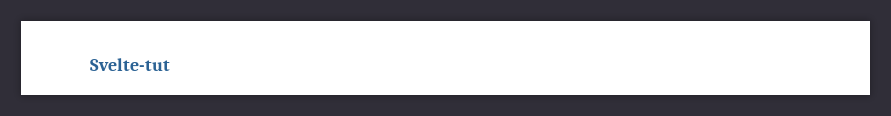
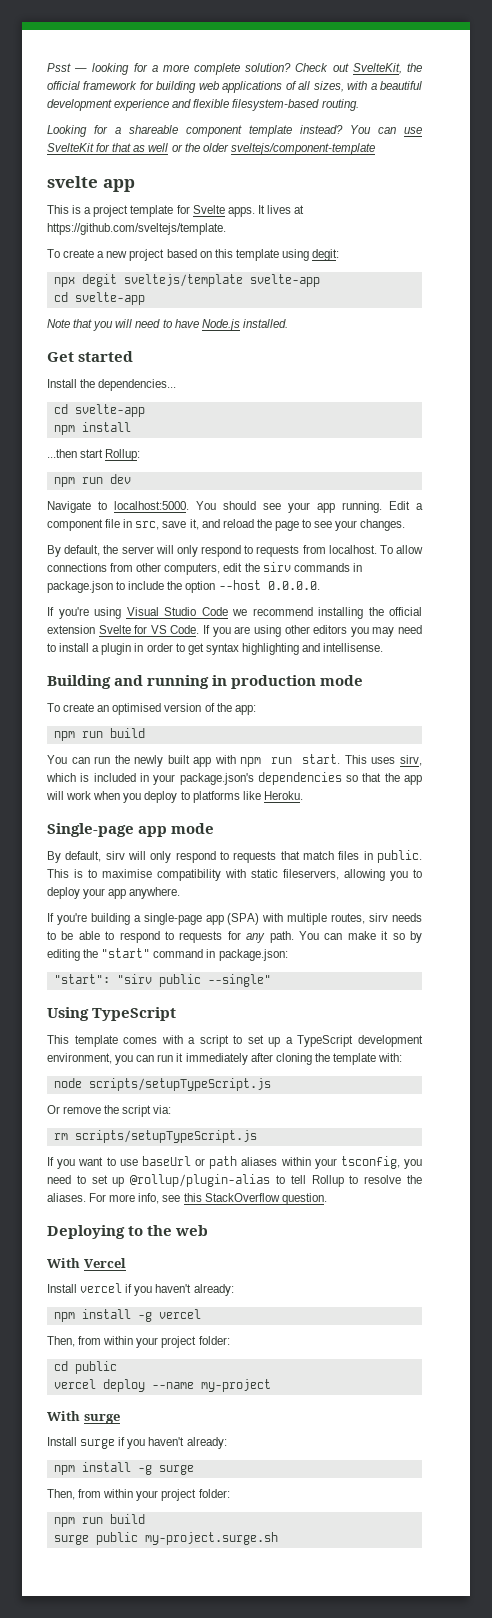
[90,58,170,71] Svelte-tut -> [47,63,423,75] [47,81,422,93] [47,99,359,111] [47,125,422,137] [47,143,375,155] [47,176,135,192] [47,205,305,217] [47,223,226,235] [47,249,340,261] [53,274,320,287] [53,292,145,305] [47,319,288,331] [47,351,134,362] [47,379,177,391] [53,404,145,417] [53,422,131,435] [47,449,141,461] [53,474,131,487] [47,501,423,513] [47,519,406,531] [47,545,423,557] [47,562,362,575] [47,580,320,593] [47,607,422,619] [47,625,423,637] [47,643,384,655] [47,675,364,689] [47,703,256,715] [53,728,145,741] [47,754,423,767] [46,772,423,785] [46,791,303,803] [47,823,215,837] [47,850,422,863] [47,869,422,881] [47,887,181,899] [47,913,423,925] [47,931,422,943] [47,948,288,961] [53,974,271,987] [47,1007,177,1021] [47,1035,423,1047] [47,1053,403,1065] [53,1078,271,1091] [47,1105,172,1117] [53,1130,257,1143] [47,1156,423,1169] [47,1174,423,1187] [47,1193,327,1205] [47,1225,209,1239] [47,1258,126,1268] [47,1283,234,1296] [53,1309,201,1322] [47,1336,230,1348] [53,1361,117,1374] [53,1379,271,1392] [47,1411,120,1424] [47,1437,227,1449] [53,1462,194,1475] [47,1489,230,1501] [53,1514,145,1527] [53,1532,278,1545] Psst — looking for a more complete solution? Check out SvelteKit, the official framework for building web applications of all sizes, with a beautiful development experience and flexible filesystem-based routing. // Looking for a shareable component template instead? You can use SvelteKit for that as well or the older sveltejs/component-template // svelte app // This is a project template for Svelte apps. It lives at https://github.com/sveltejs/template. // To create a new project based on this template using degit: // npx degit sveltejs/template svelte-app // cd svelte-app // Note that you will need to have Node.js installed. // Get started // Install the dependencies... // cd svelte-app // npm install // ...then start Rollup: // npm run dev // Navigate to localhost:5000. You should see your app running. Edit a component file in src, save it, and reload the page to see your changes. // By default, the server will only respond to requests from localhost. To allow connections from other computers, edit the sirv commands in package.json to include the option --host 0.0.0.0. // If you're using Visual Studio Code we recommend installing the official extension Svelte for VS Code. If you are using other editors you may need to install a plugin in order to get syntax highlighting and intellisense. // Building and running in production mode // To create an optimised version of the app: // npm run build // You can run the newly built app with npm run start. This uses sirv, which is included in your package.json's dependencies so that the app will work when you deploy to platforms like Heroku. // Single-page app mode // By default, sirv will only respond to requests that match files in public. This is to maximise compatibility with static fileservers, allowing you to deploy your app anywhere. // If you're building a single-page app (SPA) with multiple routes, sirv needs to be able to respond to requests for any path. You can make it so by editing the "start" command in package.json: // "start": "sirv public --single" // Using TypeScript // This template comes with a script to set up a TypeScript development environment, you can run it immediately after cloning the template with: // node scripts/setupTypeScript.js // Or remove the script via: // rm scripts/setupTypeScript.js // If you want to use baseUrl or path aliases within your tsconfig, you need to set up @rollup/plugin-alias to tell Rollup to resolve the aliases. For more info, see this StackOverflow question. // Deploying to the web // With Vercel // Install vercel if you haven't already: // npm install -g vercel // Then, from within your project folder: // cd public // vercel deploy --name my-project // With surge // Install surge if you haven't already: // npm install -g surge // Then, from within your project folder: // npm run build // surge public my-project.surge.sh

